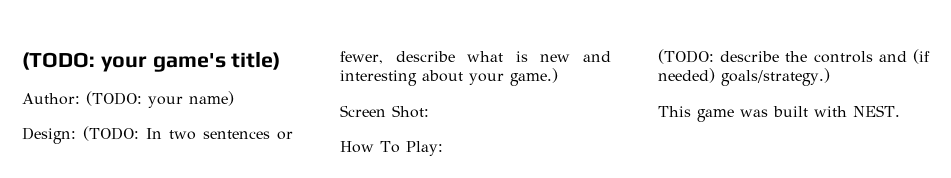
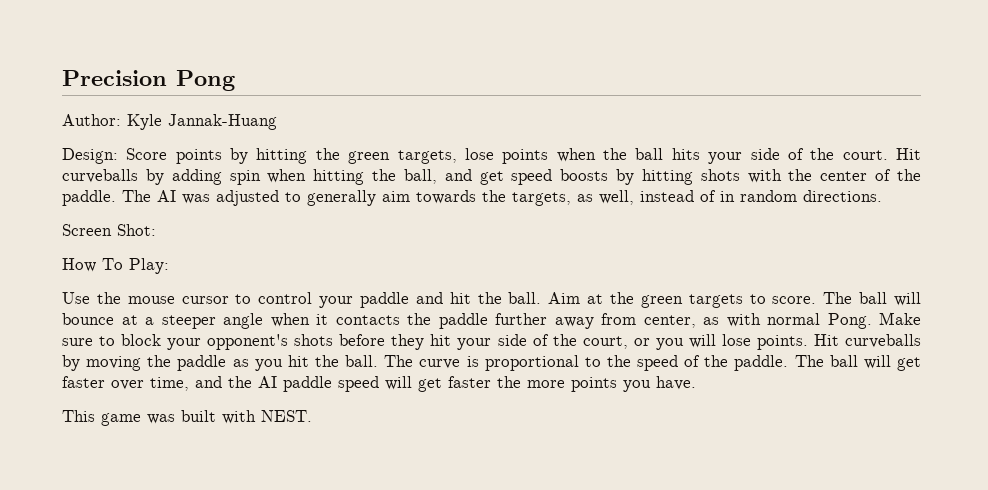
[22,51,281,72] [22,91,234,108] [22,126,293,144] [340,51,611,64] [340,68,558,86] (TODO: your game's title) // Author: (TODO: your name) // Design: (TODO: In two sentences or fewer, describe what is new and interesting about your game.) -> [62,70,235,91] [62,114,277,130] [62,148,921,164] [62,169,922,185] [62,190,882,206] Precision Pong // Author: Kyle Jannak-Huang // Design: Score points by hitting the green targets, lose points when the ball hits your side of the court. Hit curveballs by adding spin when hitting the ball, and get speed boosts by hitting shots with the center of the paddle. The AI was adjusted to generally aim towards the targets, as well, instead of in random directions.
[658,49,930,64] [658,68,830,86] (TODO: describe the controls and (if needed) goals/strategy.) -> [62,292,922,308] [62,312,921,329] [62,334,921,350] [62,355,921,371] [62,376,696,392] Use the mouse cursor to control your paddle and hit the ball. Aim at the green targets to score. The ball will bounce at a steeper angle when it contacts the paddle further away from center, as with normal Pong. Make sure to block your opponent's shots before they hit your side of the court, or you will lose points. Hit curveballs by moving the paddle as you hit the ball. The curve is proportional to the speed of the paddle. The ball will get faster over time, and the AI paddle speed will get faster the more points you have.

